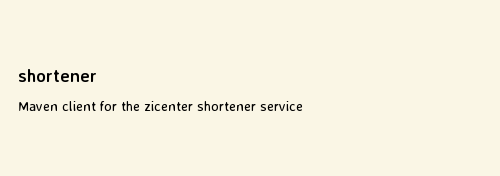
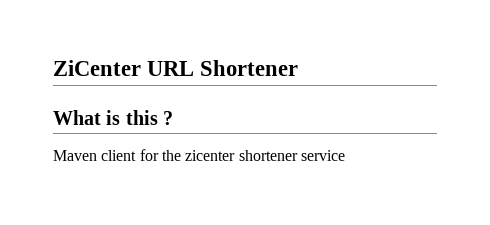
[18,69,97,82] shortener -> [53,60,299,76] [53,110,174,125] ZiCenter URL Shortener // What is this ?

